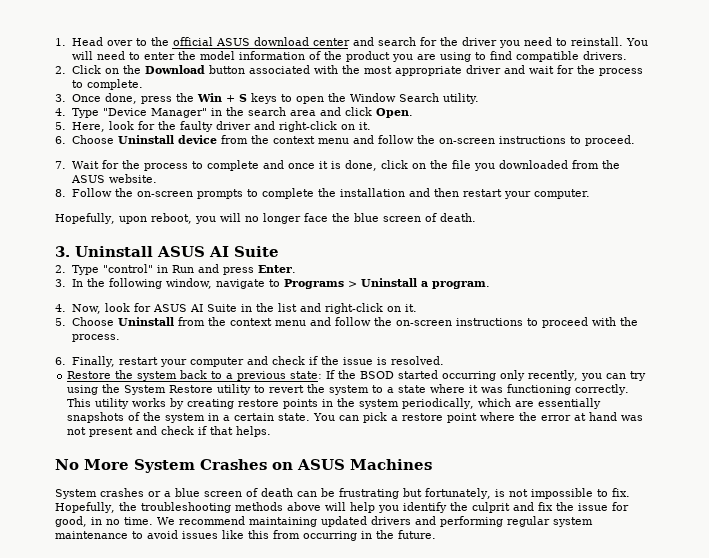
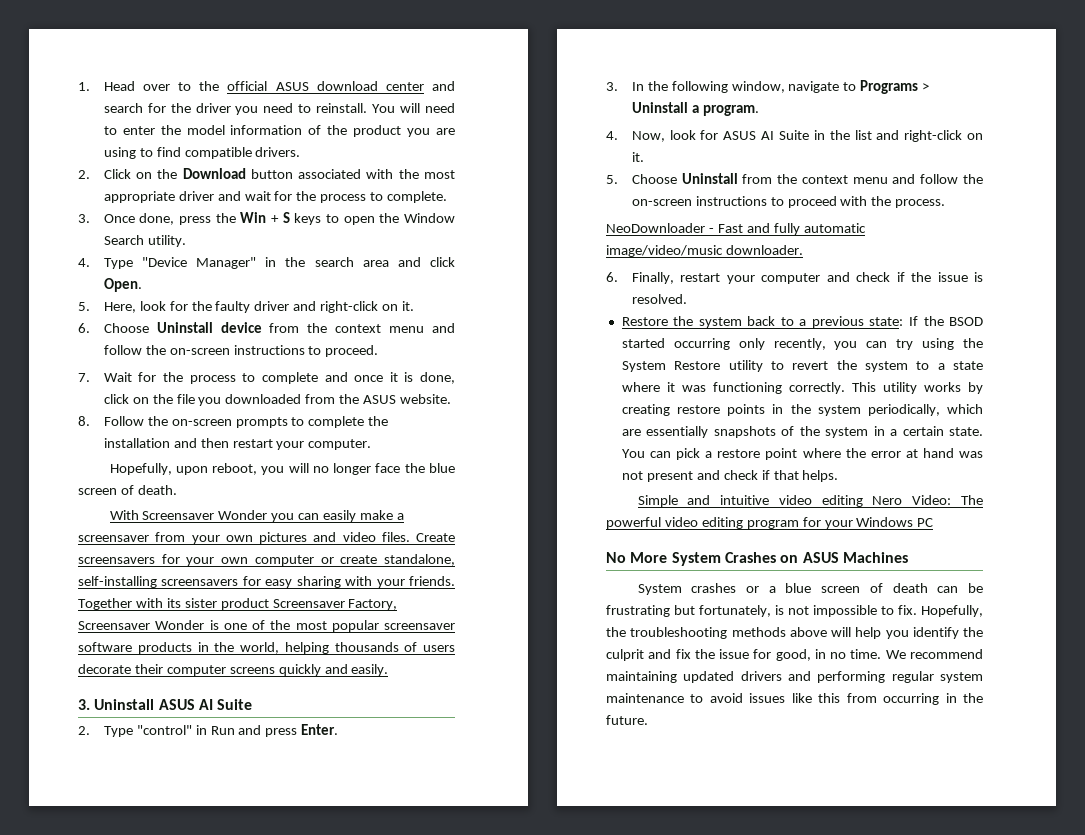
(476, 217) none -> [109,510,404,522] [78,532,455,544] [78,554,456,566] [78,576,456,588] [78,598,398,610] [78,620,455,632] [78,642,455,654] [78,664,389,676] // With Screensaver Wonder you can easily make a screensaver from your own pictures and video files. Create screensavers for your own computer or create standalone, self-installing screensavers for easy sharing with your friends. Together with its sister product Screensaver Factory, Screensaver Wonder is one of the most popular screensaver software products in the world, helping thousands of users decorate their computer screens quickly and easily.
(120, 338) none -> [606,223,866,235] [606,245,803,257] // NeoDownloader - Fast and fully automatic image/video/music downloader.
(272, 431) none -> [637,495,984,507] [606,517,934,529] // Simple and intuitive video editing Nero Video: The powerful video editing program for your Windows PC

